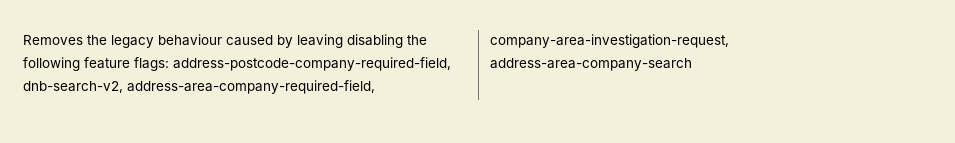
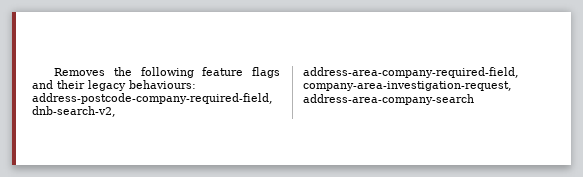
[111,34,427,48] [23,57,169,71] legacy behaviour caused by leaving disabling the following feature flags: -> [140,67,280,78] [32,80,196,91] following feature flags and their legacy behaviours:

